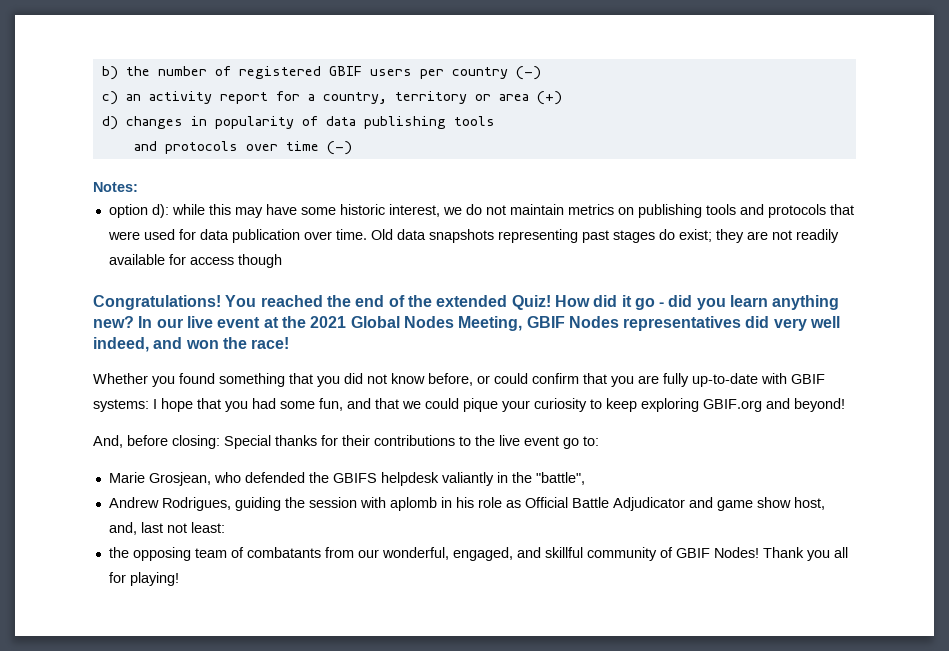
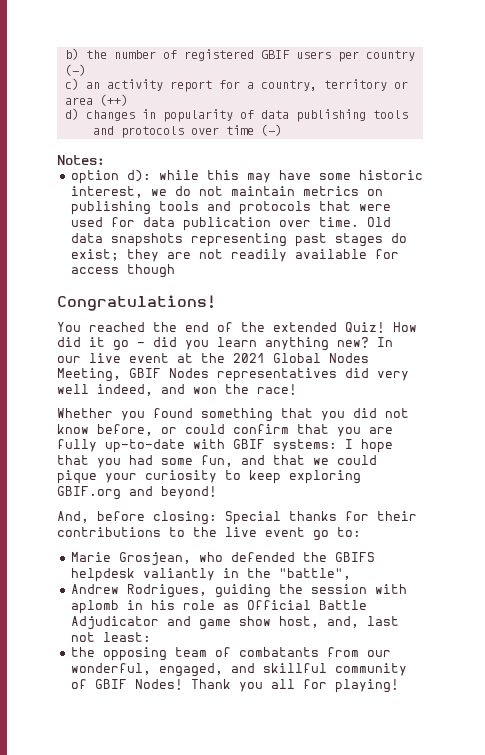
[536,91,562,105] (+) -> [99,94,128,106] (++)
(221, 302) none -> (216, 303) //

